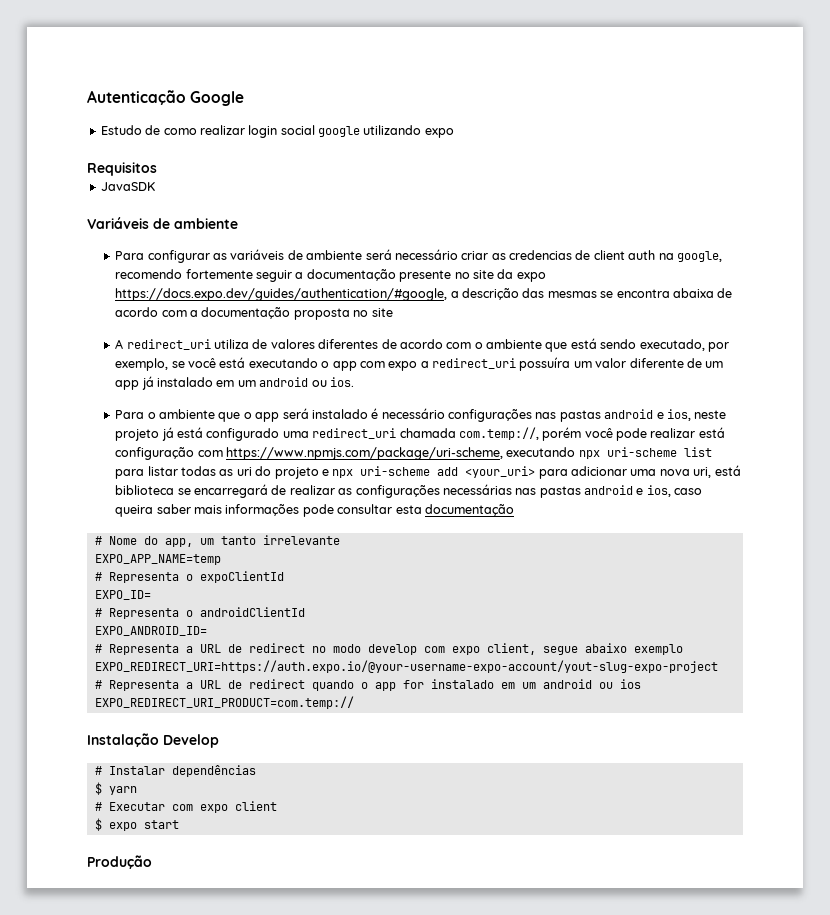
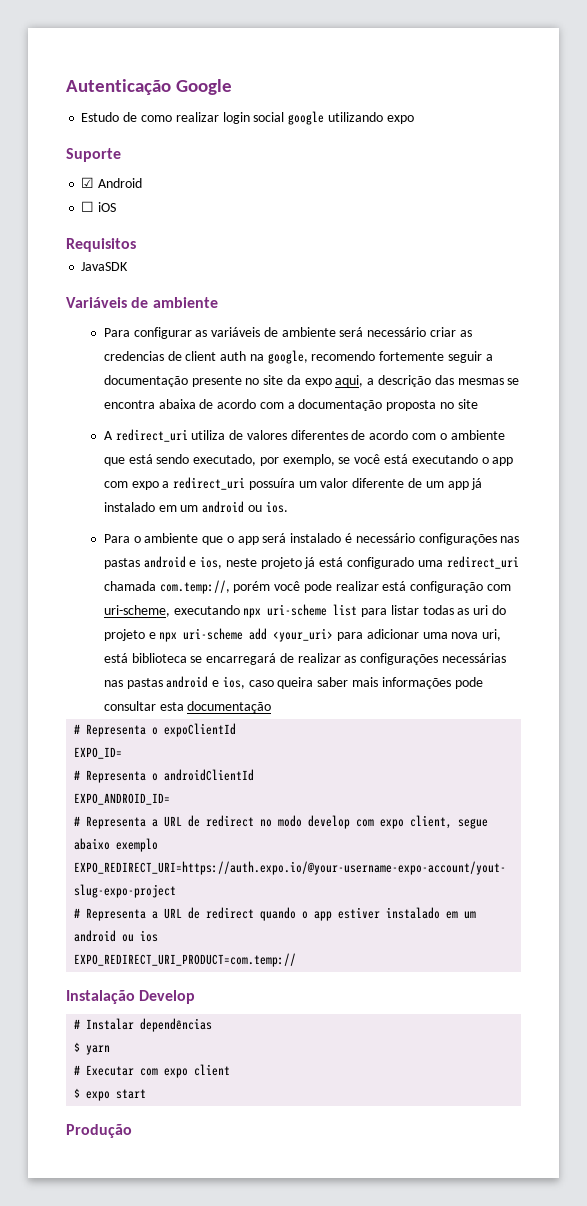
(454, 133) none -> [66,148,121,162] [81,177,143,188] [81,201,117,212] // Suporte // ☑ Android // ☐ iOS
[115,288,448,301] https://docs.expo.dev/guides/authentication/#google, -> [335,375,364,387] aqui,
[226,447,504,460] https://www.npmjs.com/package/uri-scheme, -> [103,605,170,617] uri-scheme,
[94,535,340,547] [94,554,221,565] // # Nome do app, um tanto irrelevante // EXPO_APP_NAME=temp -> (272, 707) none
[402,680,424,689] for -> [338,907,381,919] estiver

